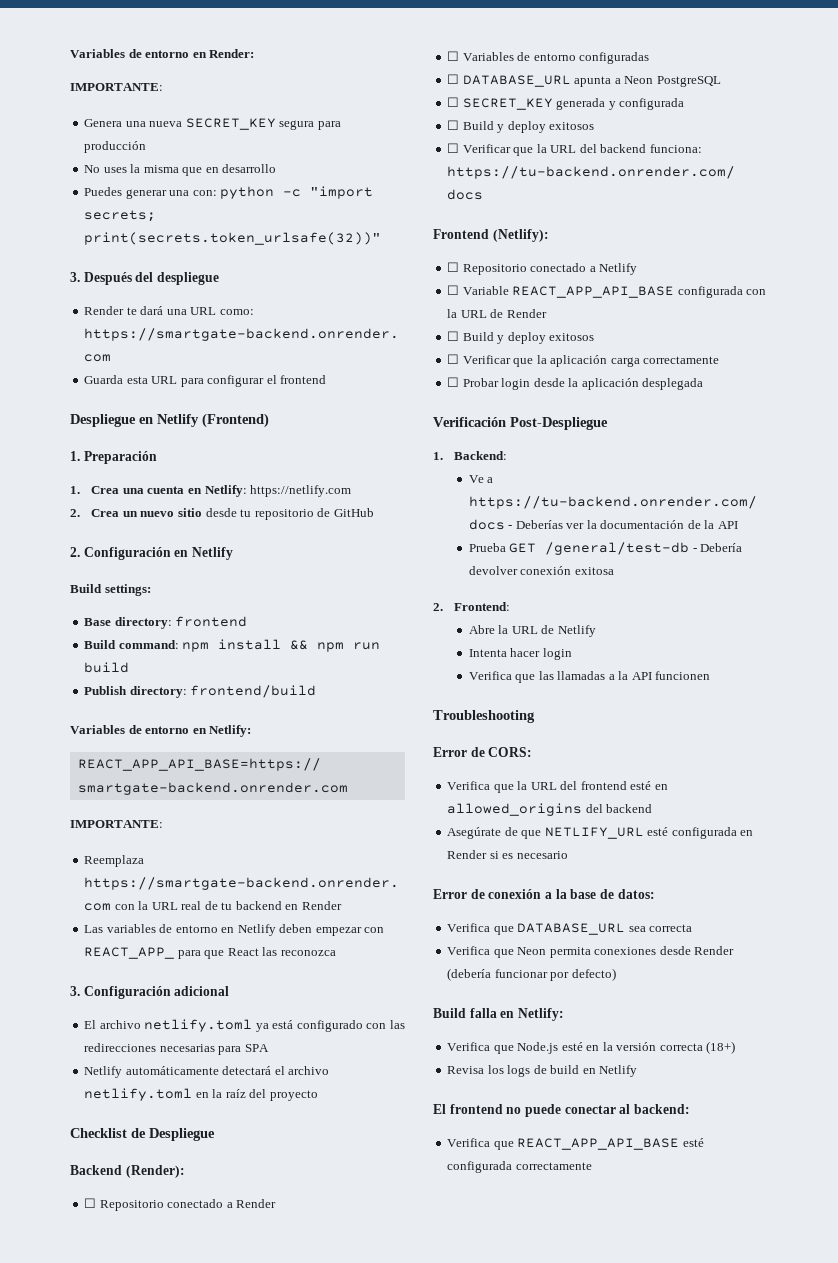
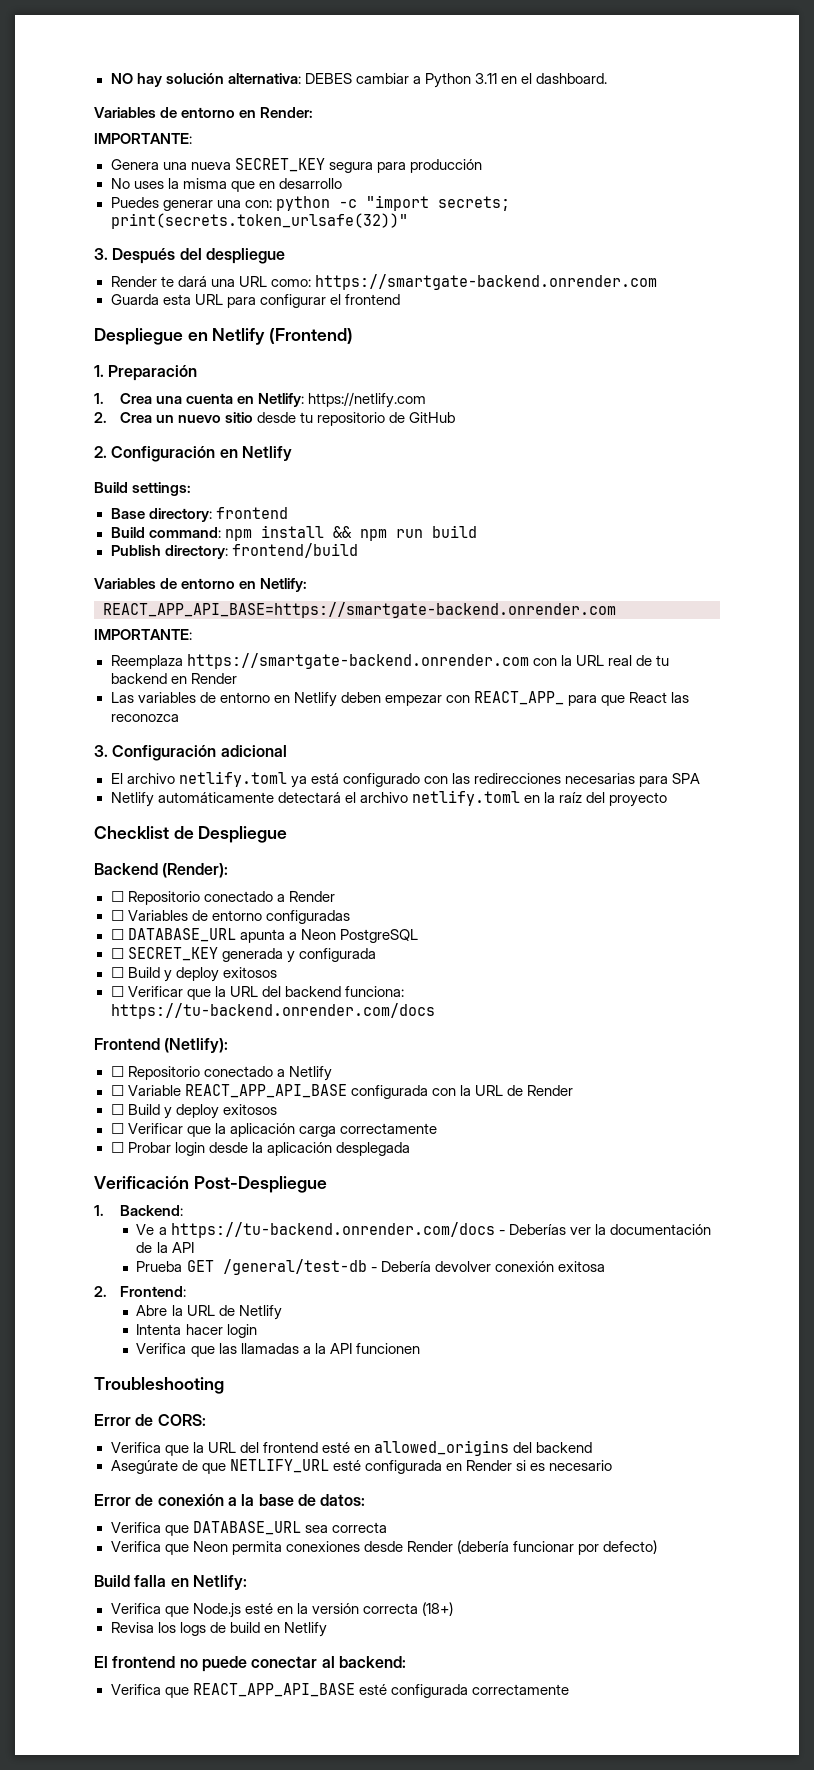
(70, 53) none -> [110,73,608,88] NO hay solución alternativa: DEBES cambiar a Python 3.11 en el dashboard. //

